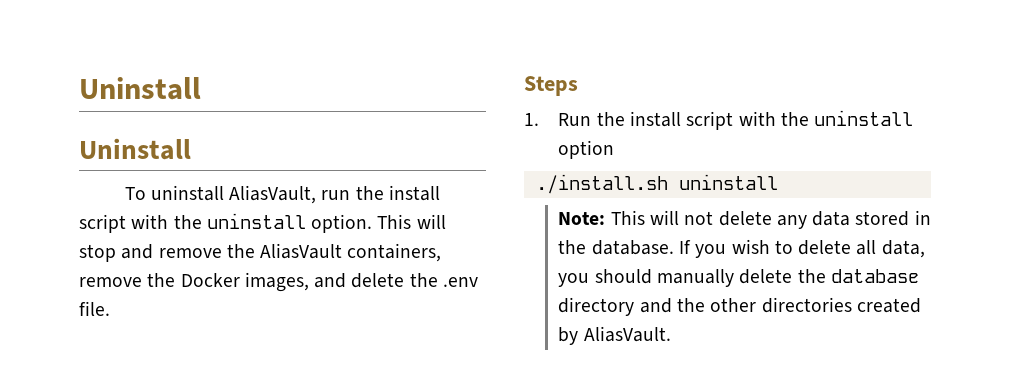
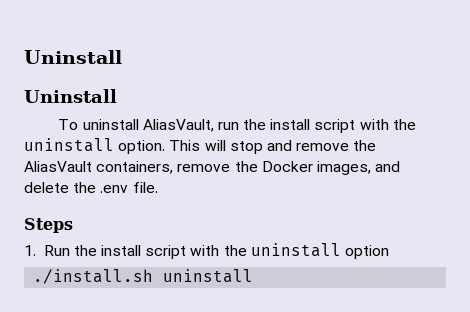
[558,210,931,229] [558,239,925,258] [558,269,919,287] [558,297,921,316] [558,326,671,345] // Note: This will not delete any data stored in the database. If you wish to delete all data, you should manually delete the database directory and the other directories created by AliasVault. -> (254, 276) none

